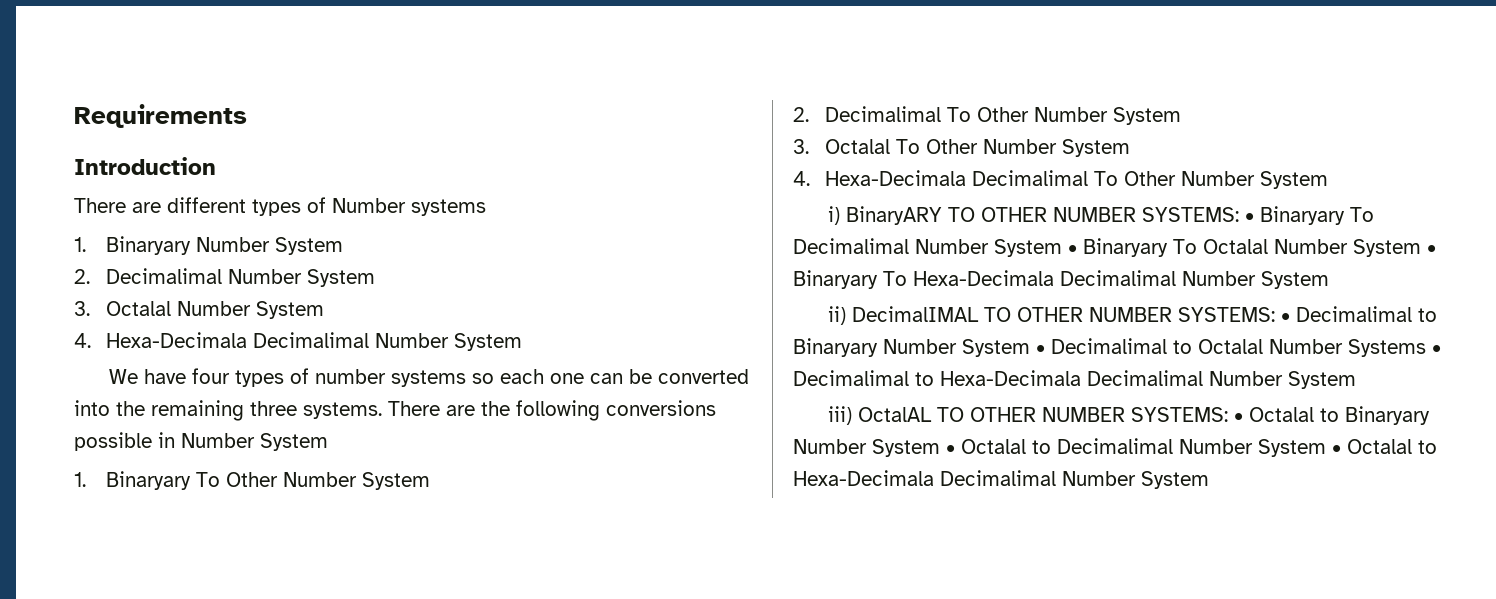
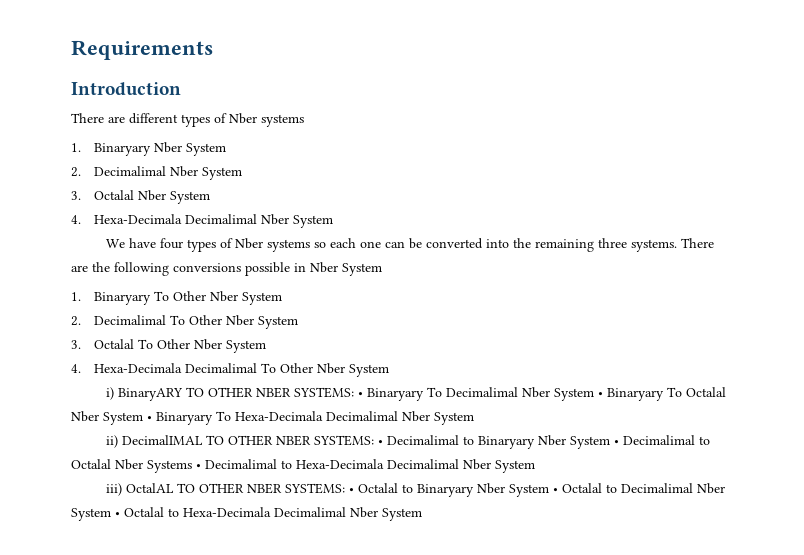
[332,198,406,213] Number -> [229,113,257,124] Nber
[196,237,344,255] [74,268,376,287] [74,301,325,319] [74,332,450,348] Number System // 2. Decimalimal Number System // 3. Octalal Number System // 4. Hexa-Decimala Decimalimal Number -> [153,142,226,156] [71,166,242,180] [71,190,210,204] [71,214,289,225] Nber System // 2. Decimalimal Nber System // 3. Octalal Nber System // 4. Hexa-Decimala Decimalimal Nber
[315,369,387,384] number -> [234,238,263,249] Nber
[181,433,255,448] Number -> [310,262,338,273] Nber
[283,472,358,487] Number -> [209,291,238,302] Nber
[1034,107,1109,122] Number -> [225,315,254,326] Nber
[983,139,1058,154] Number -> [193,339,222,350] Nber
[1181,171,1256,186] Number -> [316,363,345,374] Nber
[1053,207,1137,222] NUMBER -> [255,387,291,398] NBER
[915,239,989,254] Number -> [521,387,550,398] Nber
[1274,239,1348,254] Number -> [71,411,99,422] Nber
[1182,271,1256,286] Number -> [402,411,430,422] Nber
[1089,307,1173,322] NUMBER -> [275,435,311,446] NBER
[883,339,957,354] Number -> [537,435,566,446] Nber
[1269,339,1343,354] Number -> [115,459,143,470] Nber
[1209,371,1283,386] Number -> [463,459,491,470] Nber
[1042,407,1126,422] NUMBER -> [246,483,282,494] NBER
[793,439,867,454] Number -> [476,483,505,494] Nber
[1179,439,1253,454] Number -> [696,483,725,494] Nber
[1062,471,1136,486] Number -> [350,507,378,518] Nber

